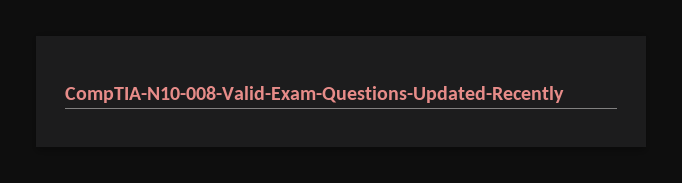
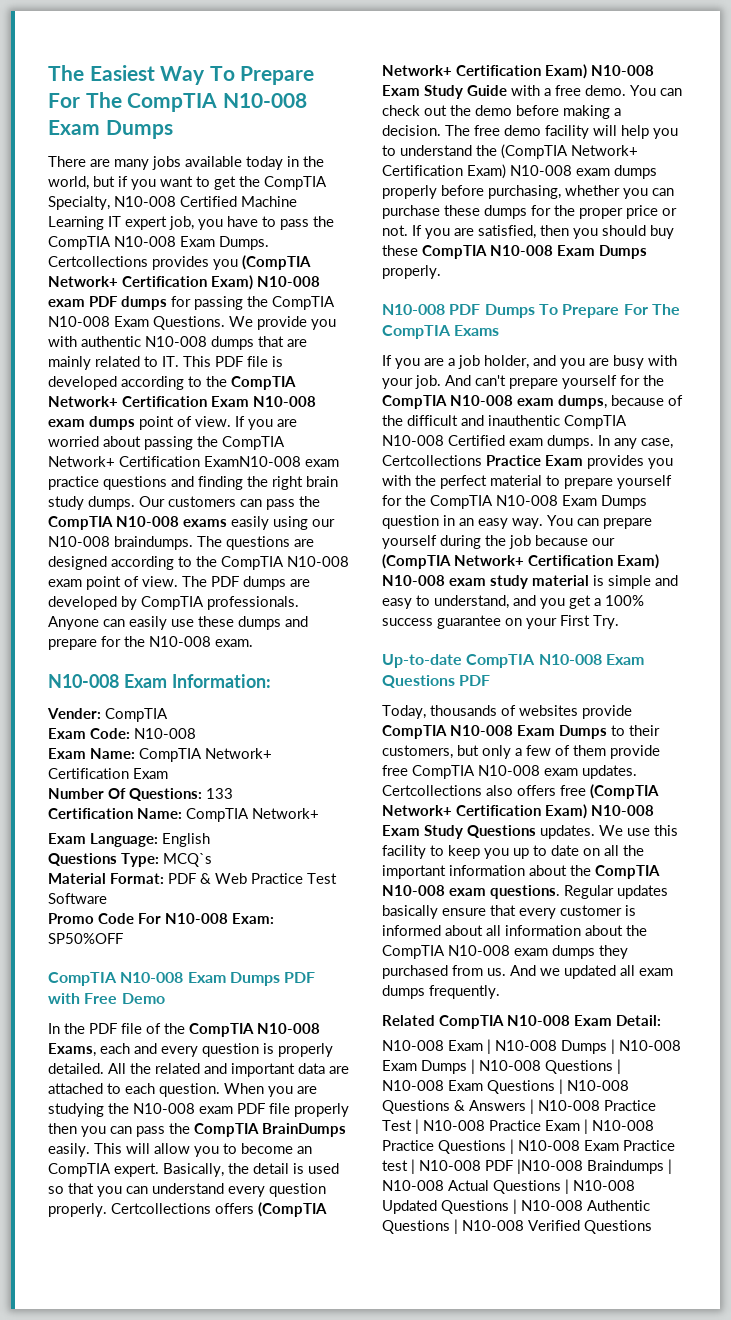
[65,86,564,103] CompTIA-N10-008-Valid-Exam-Questions-Updated-Recently -> [48,65,315,85] [48,92,307,112] [48,120,173,139] [48,156,324,170] [48,176,327,190] [48,196,297,210] [48,216,334,230] [48,236,269,250] [48,255,311,270] [48,275,320,290] [48,296,335,310] [48,316,336,330] [48,336,307,350] [48,356,283,370] [48,376,296,390] [48,396,316,407] [48,416,297,430] [48,436,285,450] [48,456,339,467] [48,476,338,490] [48,496,320,510] [48,516,335,530] [48,536,314,550] [48,556,349,570] [48,576,310,590] [48,596,299,610] [48,616,308,630] [48,636,253,650] [48,674,271,688] [47,708,168,722] [48,728,196,739] [48,748,272,762] [48,768,168,779] [48,788,233,801] [48,808,319,822] [48,833,210,847] [48,853,212,867] [48,873,337,884] [48,893,107,904] [48,913,274,924] [48,933,123,944] [48,972,316,986] [48,993,165,1004] [48,1023,320,1037] [48,1043,333,1057] [48,1063,349,1077] [48,1083,317,1097] [48,1103,349,1117] [48,1123,346,1137] [48,1143,312,1157] [48,1163,339,1177] [48,1183,326,1197] [48,1202,327,1217] [382,64,654,79] [382,85,682,99] [382,105,621,119] [382,125,678,139] [382,144,638,159] [382,164,657,179] [382,185,674,199] [382,205,677,219] [382,225,674,239] [382,245,647,259] [382,265,441,279] [382,304,680,318] [382,325,500,339] [382,355,677,369] [382,375,664,389] [382,395,683,409] [382,415,627,429] [382,435,673,449] [382,455,673,469] [382,475,672,489] [382,495,647,509] [382,515,652,529] [382,535,615,549] [382,554,659,569] [382,575,678,589] [382,595,644,609] [382,615,619,629] [382,654,644,668] [382,675,491,688] [382,705,632,719] [382,725,660,739] [382,745,660,759] [382,765,637,779] [382,784,659,799] [382,804,654,819] [382,825,678,839] [382,845,644,859] [382,865,660,879] [382,885,668,899] [382,905,636,919] [382,925,647,936] [382,945,628,959] [382,965,673,979] [382,985,500,999] [382,1015,661,1029] [382,1039,681,1054] [382,1059,621,1074] [382,1079,629,1094] [382,1099,656,1114] [382,1119,654,1134] [382,1139,675,1154] [382,1159,672,1174] [382,1179,635,1194] [382,1199,650,1214] [382,1219,652,1234] The Easiest Way To Prepare For The CompTIA N10-008 Exam Dumps // There are many jobs available today in the world, but if you want to get the CompTIA Specialty, N10-008 Certified Machine Learning IT expert job, you have to pass the CompTIA N10-008 Exam Dumps. Certcollections provides you (CompTIA Network+ Certification Exam) N10-008 exam PDF dumps for passing the CompTIA N10-008 Exam Questions. We provide you with authentic N10-008 dumps that are mainly related to IT. This PDF file is developed according to the CompTIA Network+ Certification Exam N10-008 exam dumps point of view. If you are worried about passing the CompTIA Network+ Certification ExamN10-008 exam practice questions and finding the right brain study dumps. Our customers can pass the CompTIA N10-008 exams easily using our N10-008 braindumps. The questions are designed according to the CompTIA N10-008 exam point of view. The PDF dumps are developed by CompTIA professionals. Anyone can easily use these dumps and prepare for the N10-008 exam. // N10-008 Exam Information: // Vender: CompTIA // Exam Code: N10-008 // Exam Name: CompTIA Network+ Certification Exam // Number Of Questions: 133 // Certification Name: CompTIA Network+ // Exam Language: English // Questions Type: MCQ`s // Material Format: PDF & Web Practice Test Software // Promo Code For N10-008 Exam: SP50%OFF // CompTIA N10-008 Exam Dumps PDF with Free Demo // In the PDF file of the CompTIA N10-008 Exams, each and every question is properly detailed. All the related and important data are attached to each question. When you are studying the N10-008 exam PDF file properly then you can pass the CompTIA BrainDumps easily. This will allow you to become an CompTIA expert. Basically, the detail is used so that you can understand every question properly. Certcollections offers (CompTIA Network+ Certification Exam) N10-008 Exam Study Guide with a free demo. You can check out the demo before making a decision. The free demo facility will help you to understand the (CompTIA Network+ Certification Exam) N10-008 exam dumps properly before purchasing, whether you can purchase these dumps for the proper price or not. If you are satisfied, then you should buy these CompTIA N10-008 Exam Dumps properly. // N10-008 PDF Dumps To Prepare For The CompTIA Exams // If you are a job holder, and you are busy with your job. And can't prepare yourself for the CompTIA N10-008 exam dumps, because of the difficult and inauthentic CompTIA N10-008 Certified exam dumps. In any case, Certcollections Practice Exam provides you with the perfect material to prepare yourself for the CompTIA N10-008 Exam Dumps question in an easy way. You can prepare yourself during the job because our (CompTIA Network+ Certification Exam) N10-008 exam study material is simple and easy to understand, and you get a 100% success guarantee on your First Try. // Up-to-date CompTIA N10-008 Exam Questions PDF // Today, thousands of websites provide CompTIA N10-008 Exam Dumps to their customers, but only a few of them provide free CompTIA N10-008 exam updates. Certcollections also offers free (CompTIA Network+ Certification Exam) N10-008 Exam Study Questions updates. We use this facility to keep you up to date on all the important information about the CompTIA N10-008 exam questions. Regular updates basically ensure that every customer is informed about all information about the CompTIA N10-008 exam dumps they purchased from us. And we updated all exam dumps frequently. // Related CompTIA N10-008 Exam Detail: // N10-008 Exam | N10-008 Dumps | N10-008 Exam Dumps | N10-008 Questions | N10-008 Exam Questions | N10-008 Questions & Answers | N10-008 Practice Test | N10-008 Practice Exam | N10-008 Practice Questions | N10-008 Exam Practice test | N10-008 PDF |N10-008 Braindumps | N10-008 Actual Questions | N10-008 Updated Questions | N10-008 Authentic Questions | N10-008 Verified Questions

